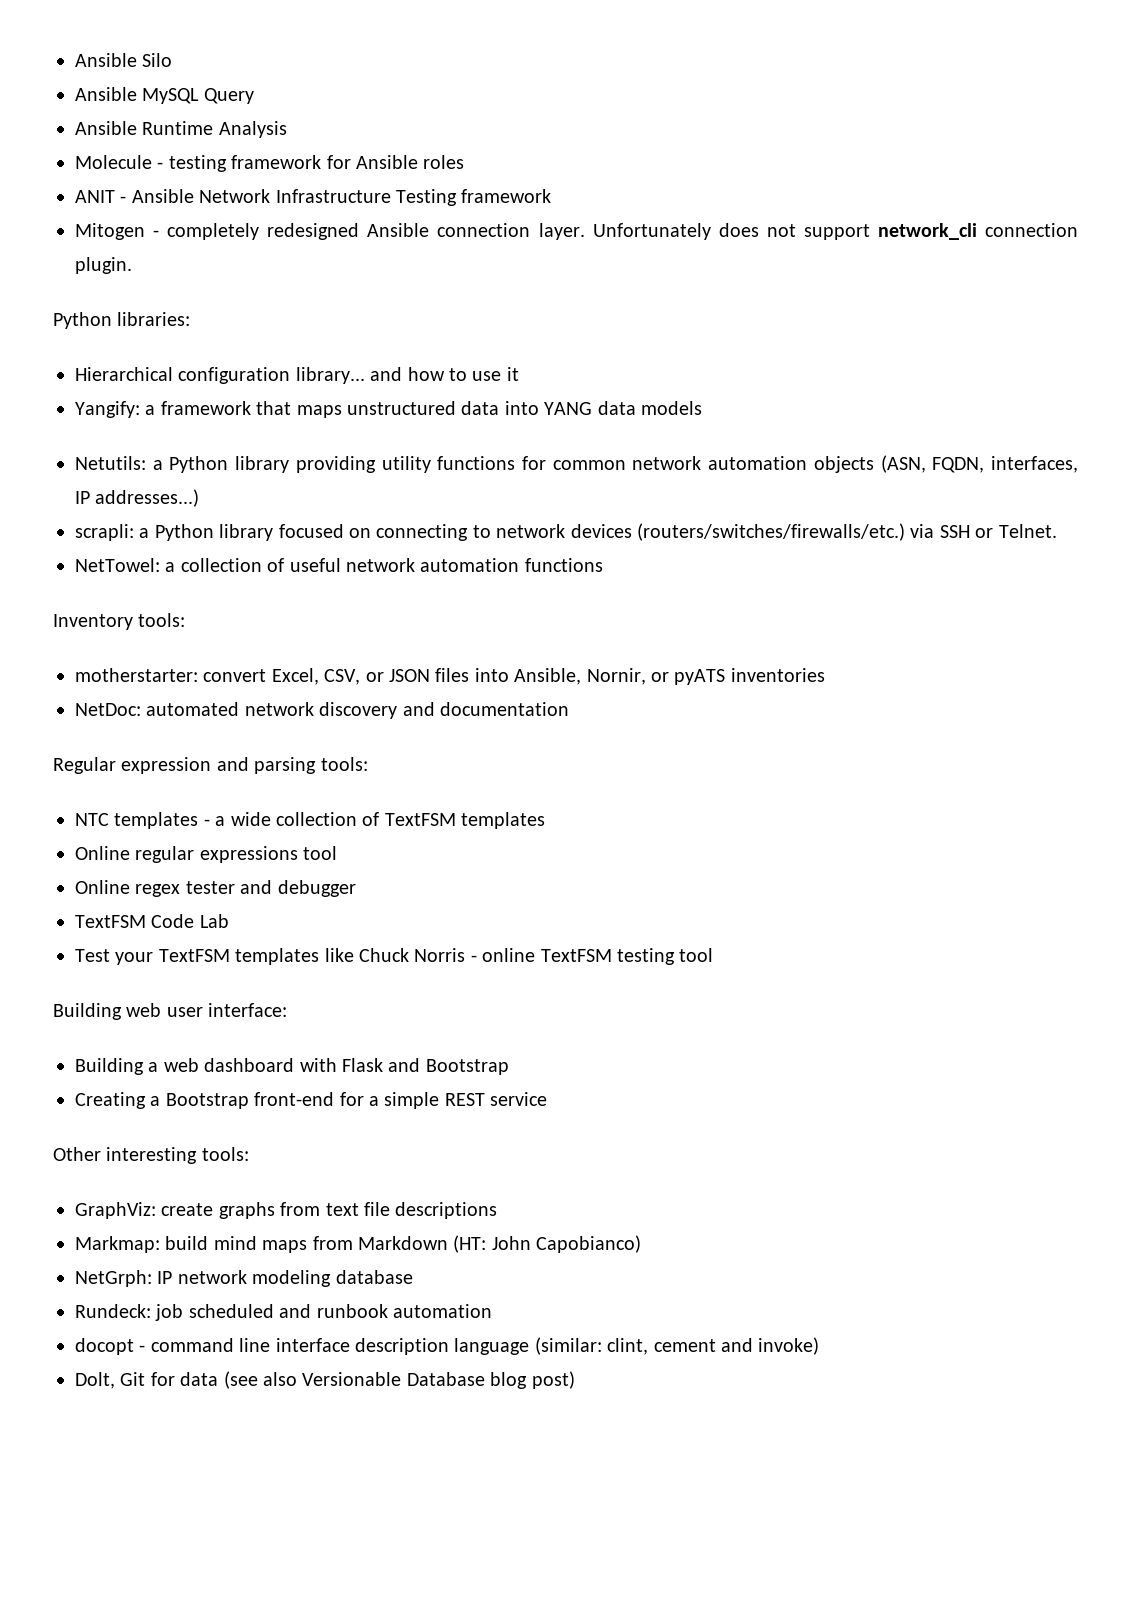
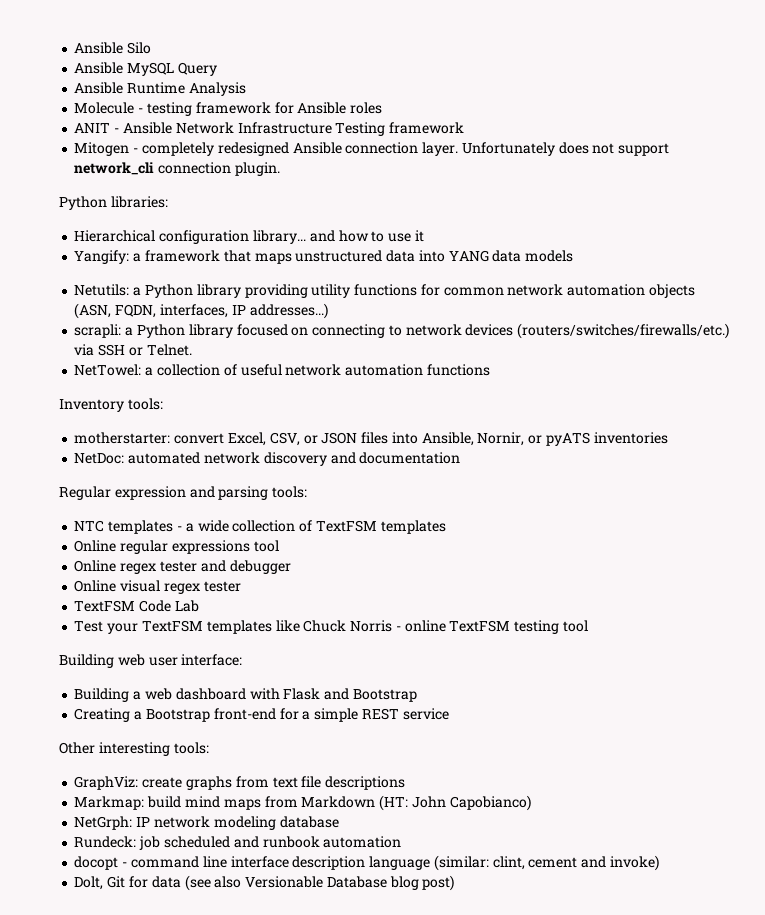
(356, 888) none -> [74,580,241,594] // Online visual regex tester

